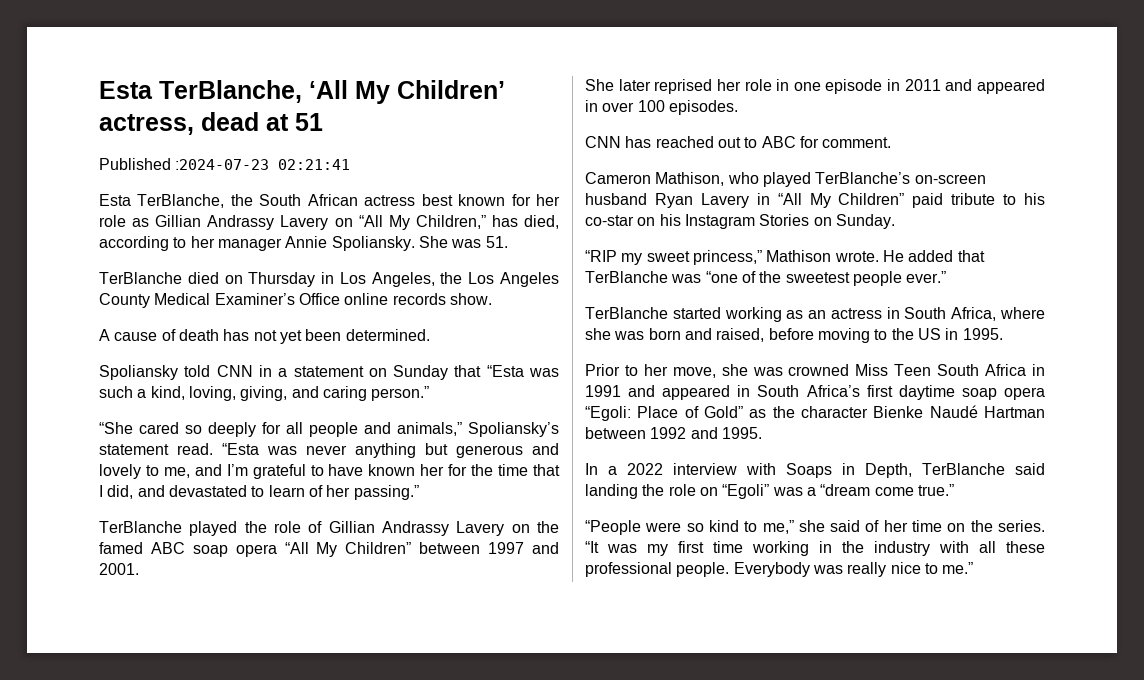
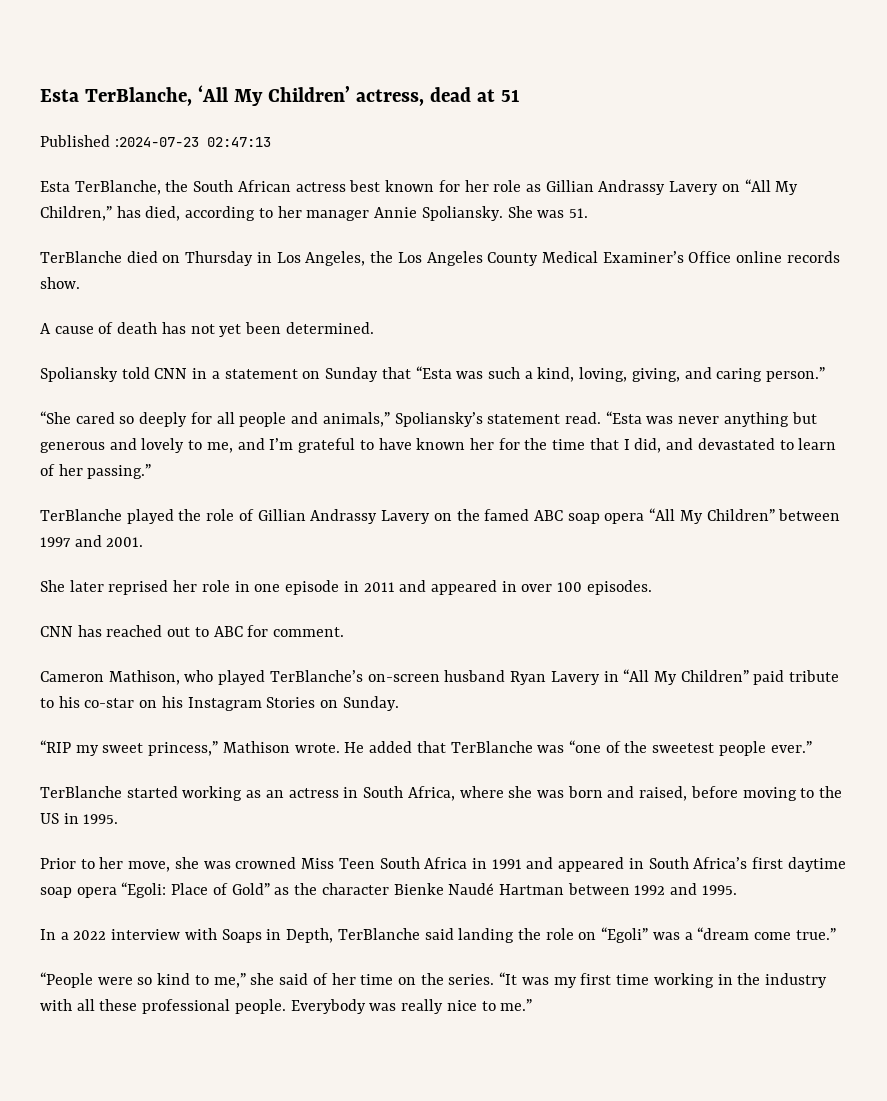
[278,159,351,170] 02:21:41 -> [206,137,271,147] 02:47:13

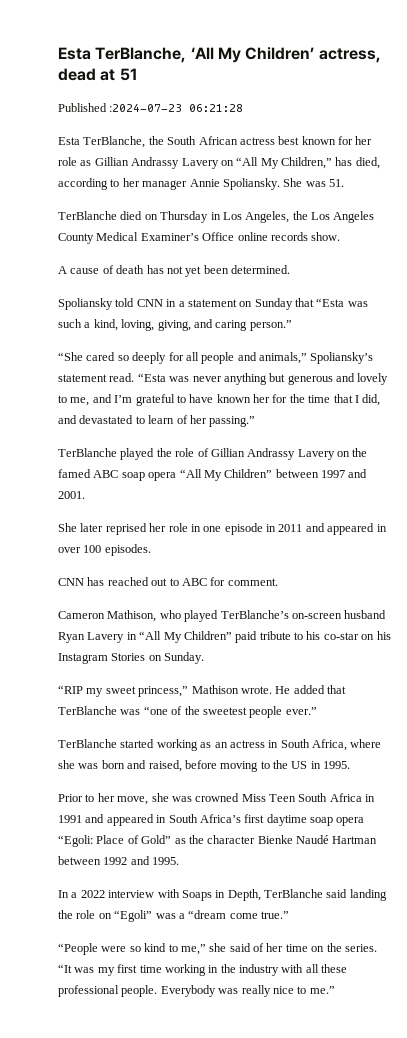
[206,137,271,147] 02:47:13 -> [189,104,244,112] 06:21:28

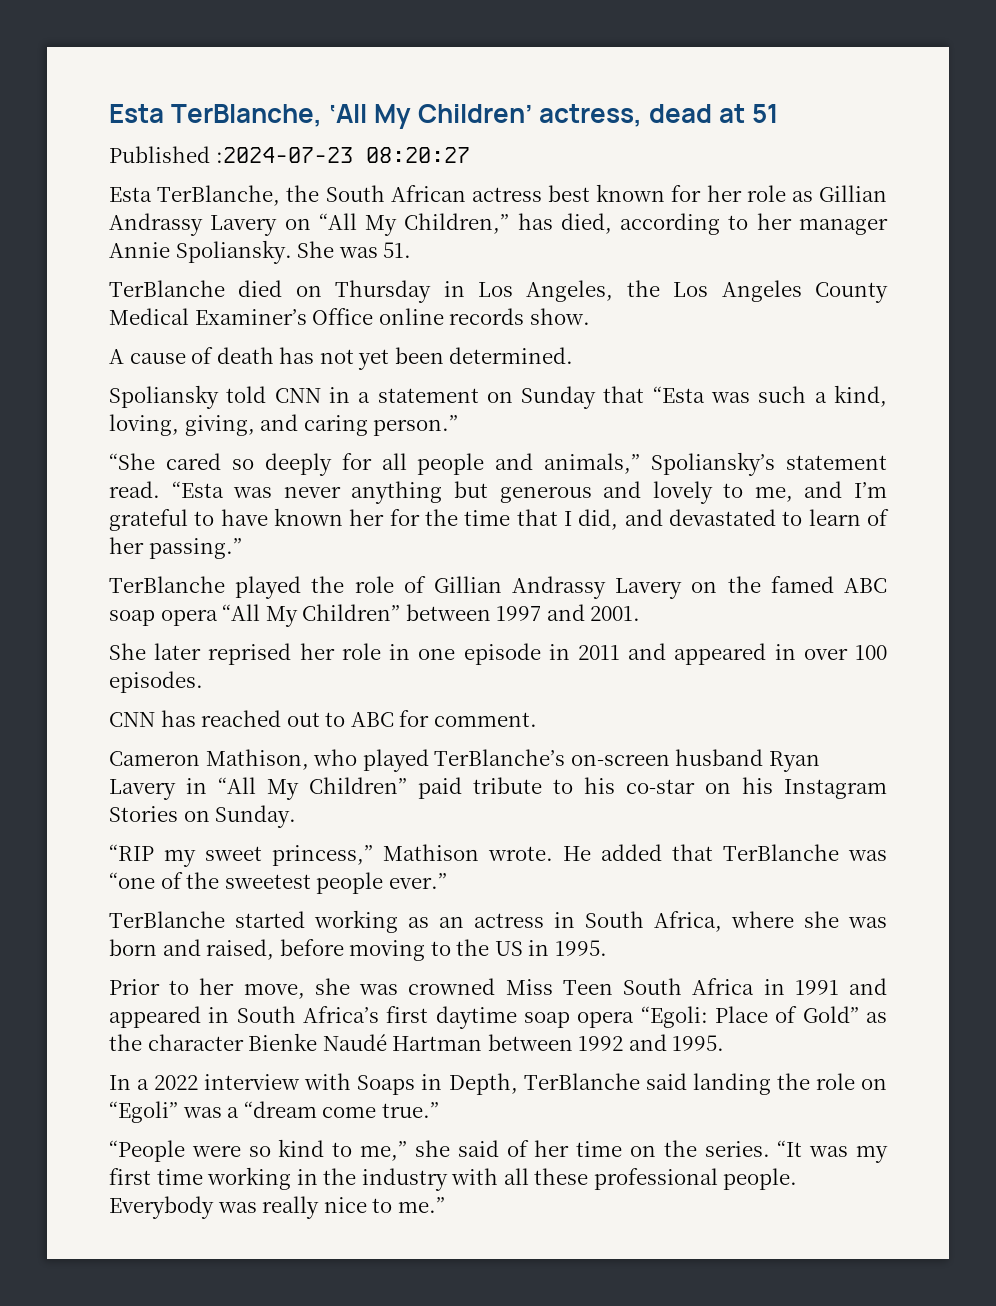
[189,104,244,112] 06:21:28 -> [365,147,470,163] 08:20:27

